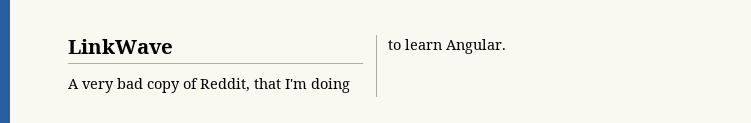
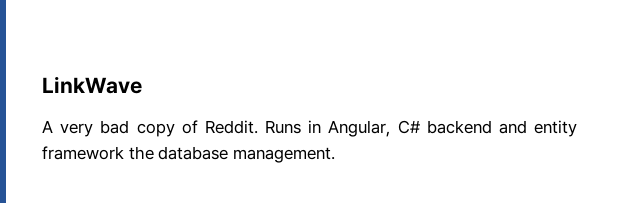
[200,78,350,93] [388,39,506,54] Reddit, that I'm doing to learn Angular. -> [204,120,578,137] [42,146,335,163] Reddit. Runs in Angular, C# backend and entity framework the database management.

